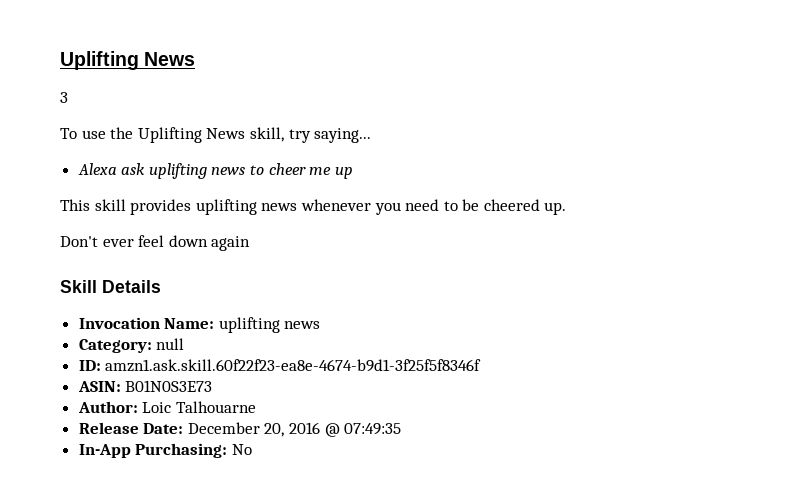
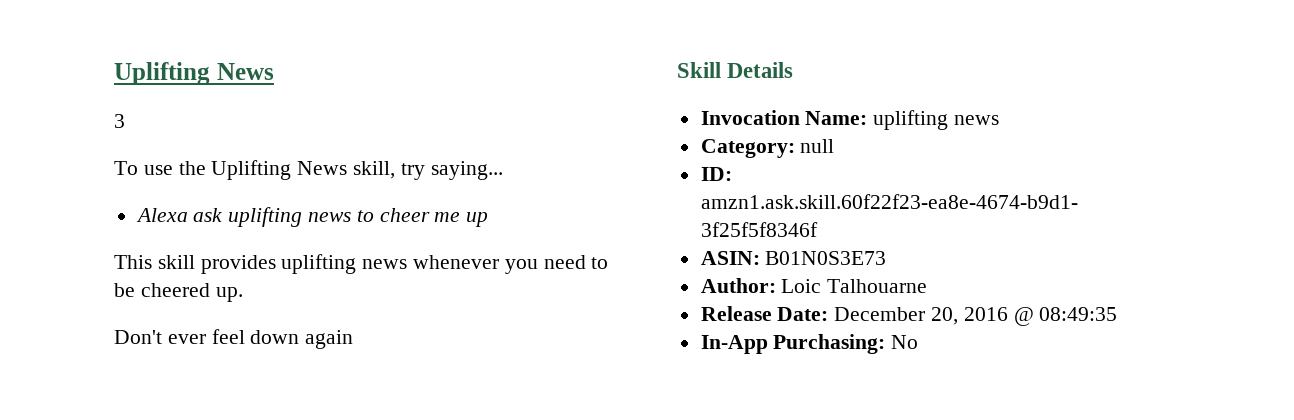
[344,423,402,435] 07:49:35 -> [1039,307,1118,321] 08:49:35

